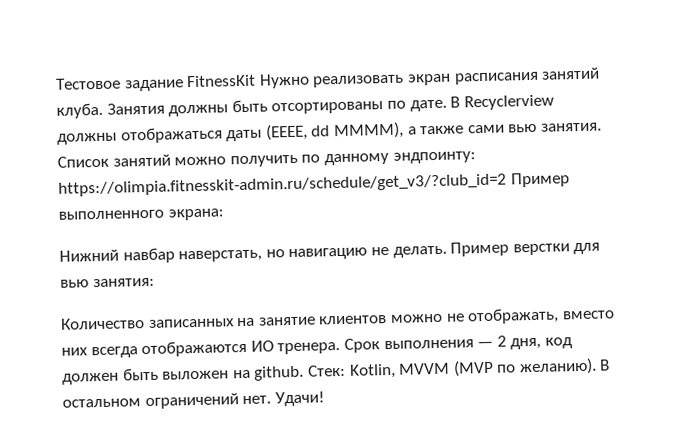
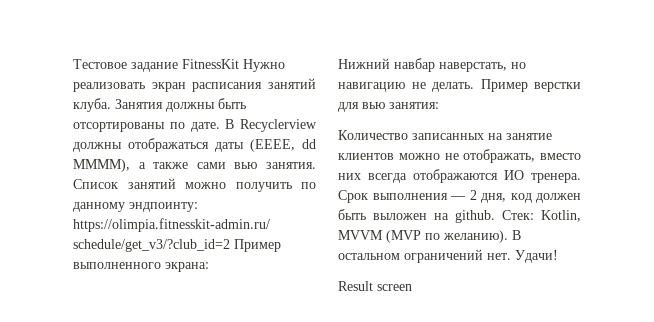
(325, 399) none -> [338,281,412,291] // Result screen

